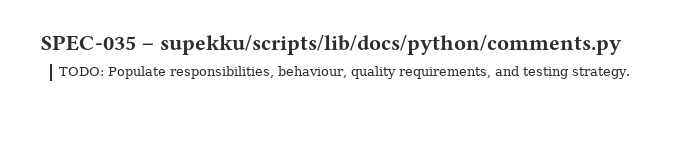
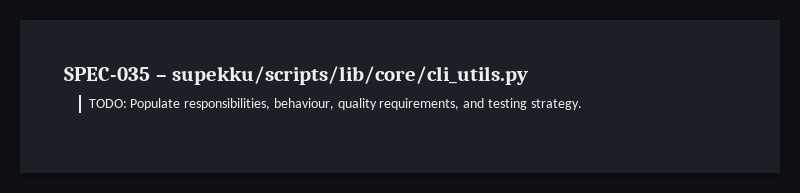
[160,35,622,55] supekku/scripts/lib/docs/python/comments.py -> [172,66,529,85] supekku/scripts/lib/core/cli_utils.py

